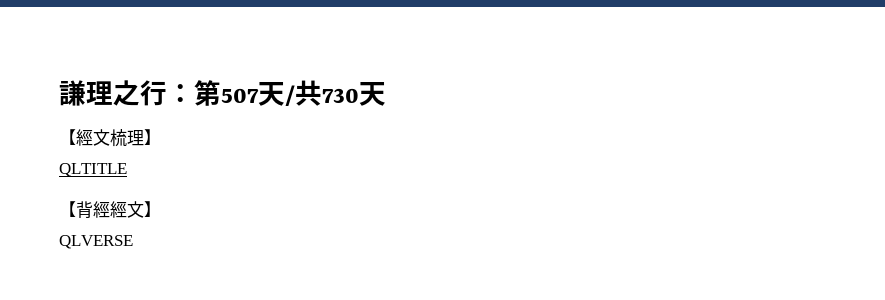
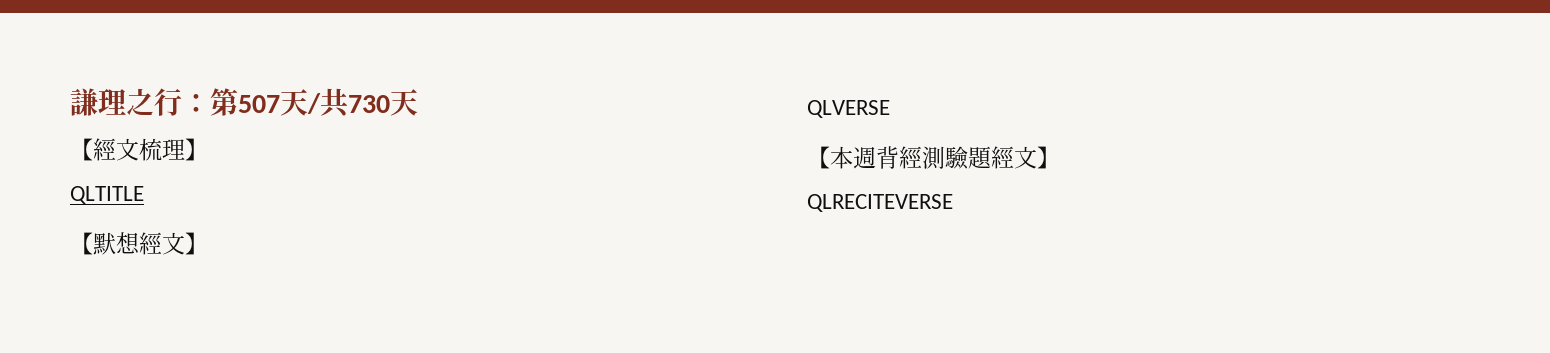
[76,201,110,218] 背經 -> [93,232,140,255] 默想
(133, 242) none -> [807,146,1060,170] [807,194,953,212] // 【本週背經測驗題經文】 // QLRECITEVERSE

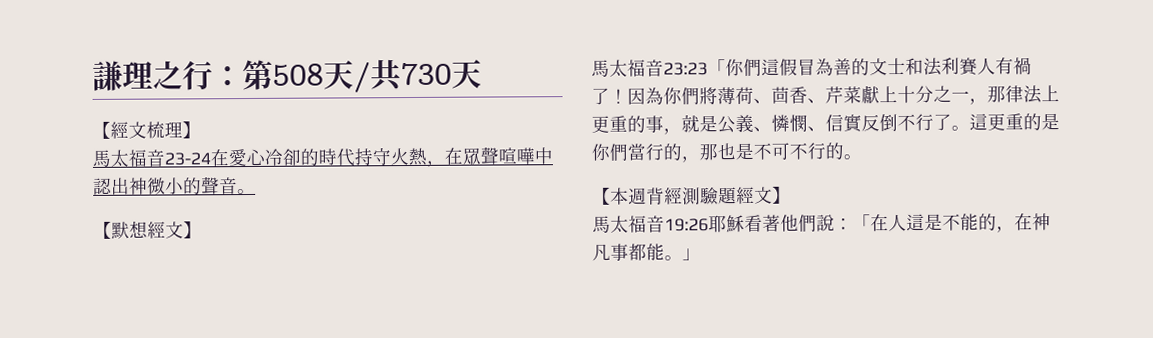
[238,95,280,113] 507 -> [272,63,324,86] 508
[70,186,144,204] [70,232,208,255] [807,100,890,118] QLTITLE // 【默想經文】 // QLVERSE -> [92,146,553,167] [93,176,256,195] [93,220,202,239] [591,57,1032,77] [591,85,1060,105] [591,113,1060,135] [591,142,862,163] 馬太福音23-24在愛心冷卻的時代持守火熱，在眾聲喧嘩中認出神微小的聲音。 // 【默想經文】 // 馬太福音23:23「你們這假冒為善的文士和法利賽人有禍了！因為你們將薄荷、茴香、芹菜獻上十分之一，那律法上更重的事，就是公義、憐憫、信實反倒不行了。這更重的是你們當行的，那也是不可不行的。
[807,194,953,212] QLRECITEVERSE -> [592,213,1051,233] [592,243,701,261] 馬太福音19:26耶穌看著他們說：「在人這是不能的，在神凡事都能。」

